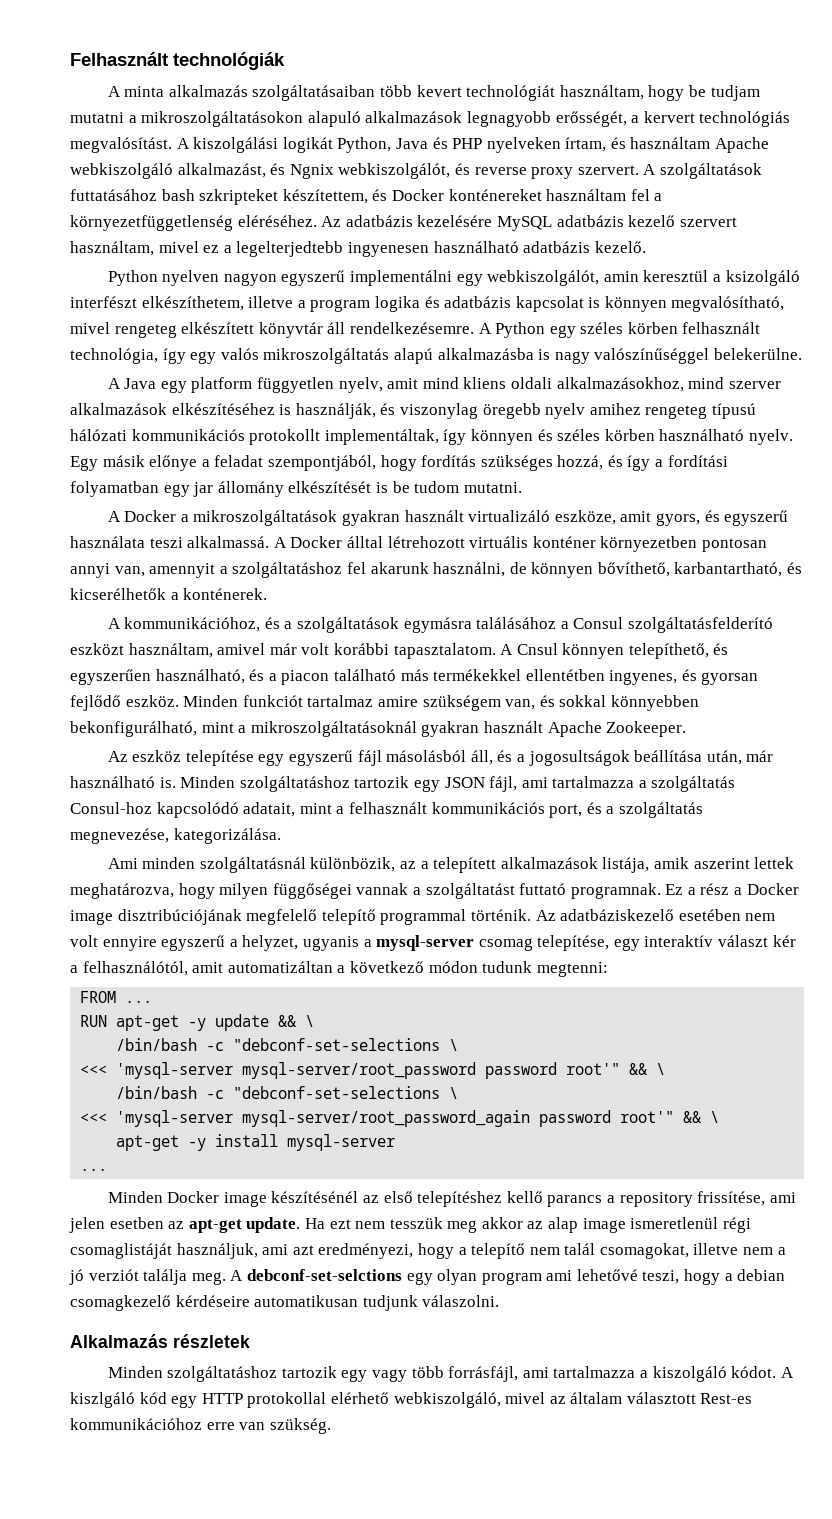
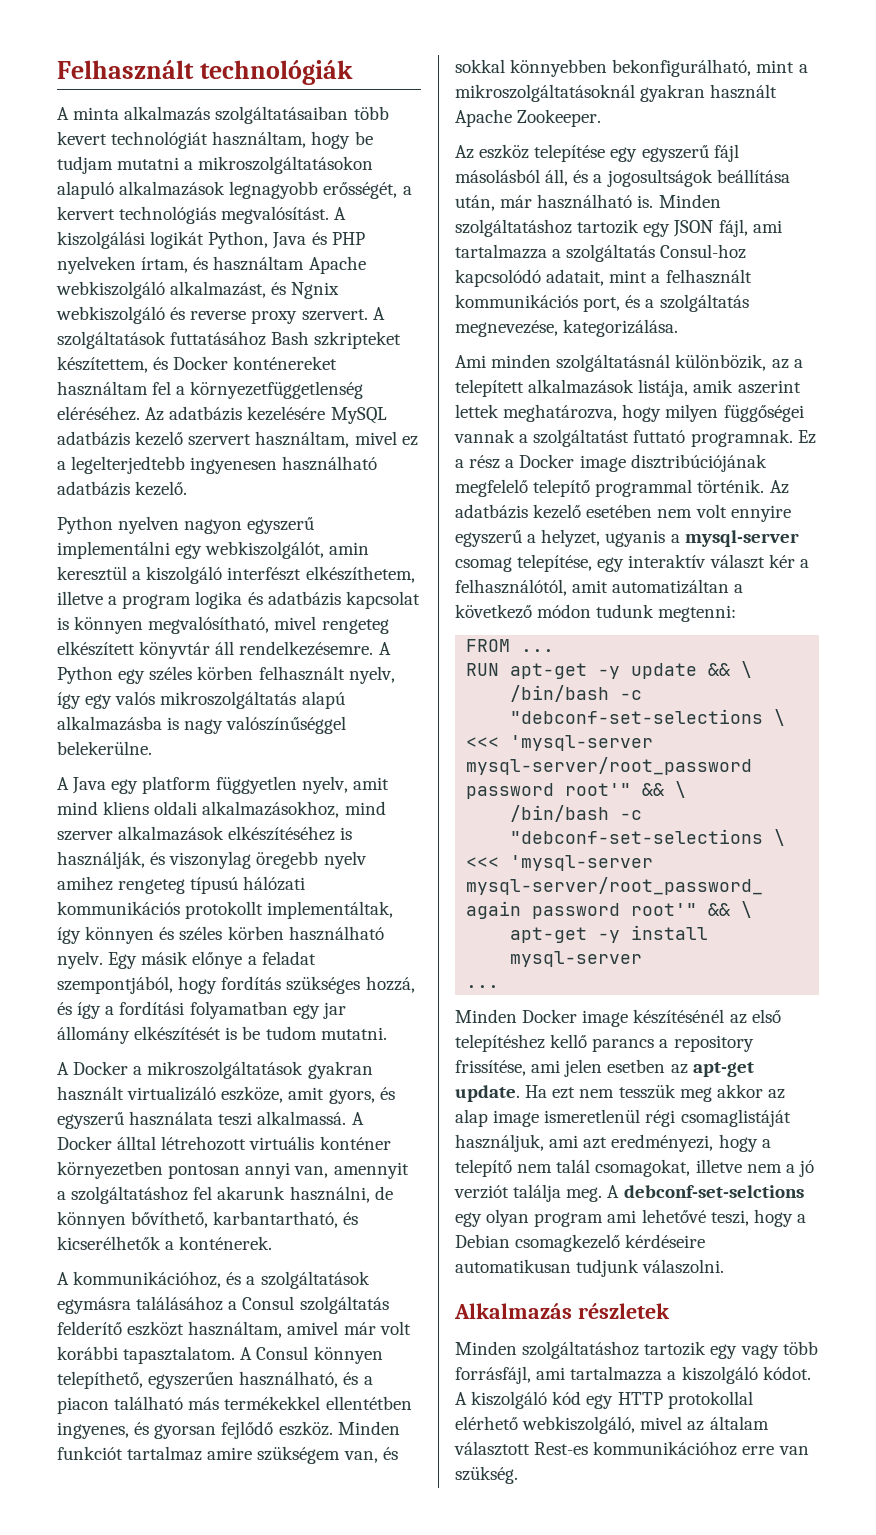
[338,163,451,179] webkiszolgálót, -> [56,306,165,324] webkiszolgáló
[161,189,195,201] bash -> [271,331,310,345] Bash
[725,270,800,286] ksizolgáló -> [146,566,223,584] kiszolgáló
[70,348,158,364] technológia, -> [348,666,395,684] nyelv,
[627,617,773,633] szolgáltatásfelderító -> [299,1296,389,1314] [57,1321,122,1335] szolgáltatás felderítő
[516,643,558,655] Cnsul -> [256,1346,309,1360] Consul
[713,643,729,655] és -> (143, 1380) none
[560,909,675,921] adatbáziskezelő -> [455,504,582,519] adatbázis kezelő
[737,1269,786,1281] debian -> [455,1234,510,1248] Debian
[70,1392,135,1408] kiszlgáló -> [471,1391,548,1409] kiszolgáló

